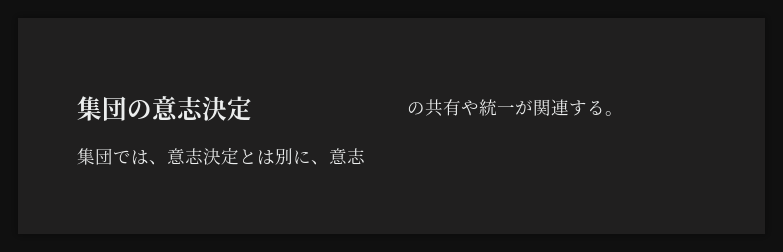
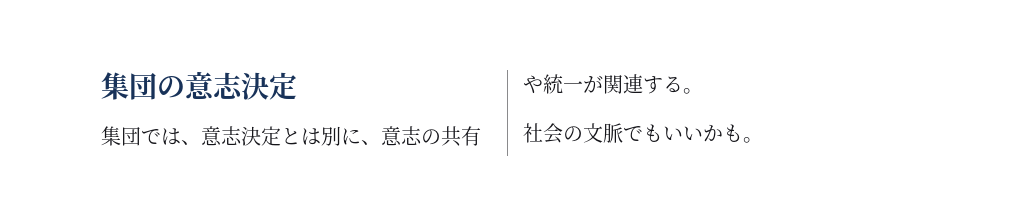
(623, 113) none -> [523,123,763,144] // 社会の文脈でもいいかも。

